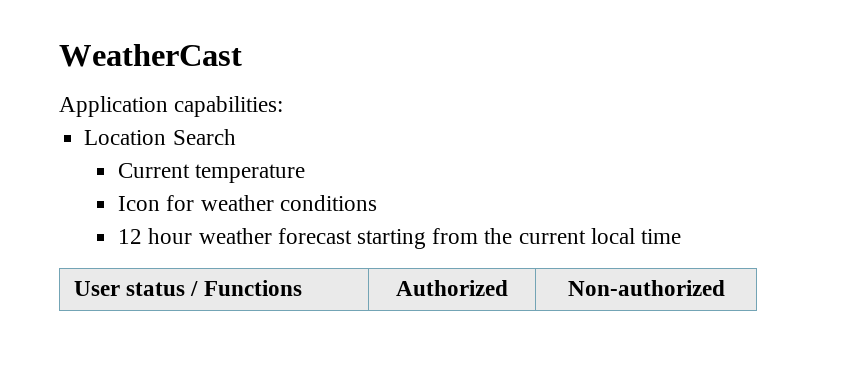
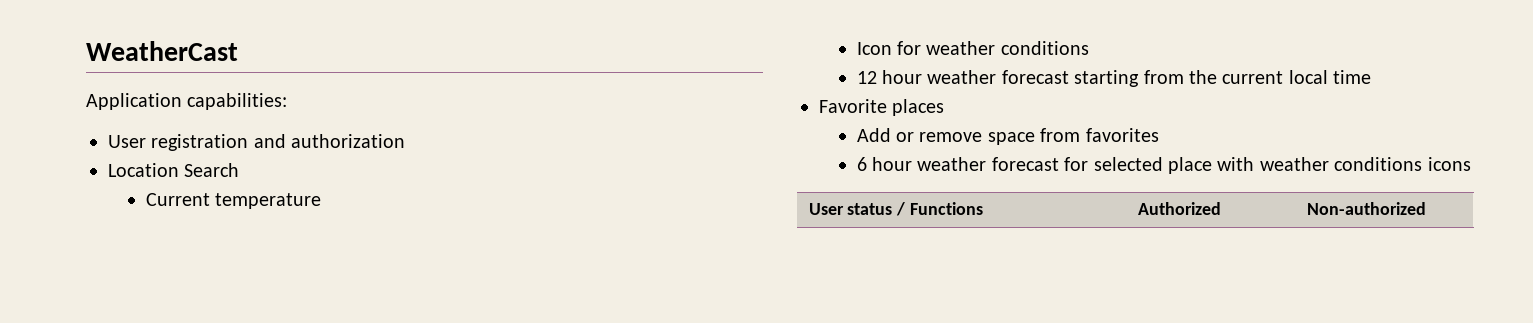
(284, 106) none -> [108,134,406,151] // User registration and authorization
(681, 236) none -> [819,99,945,116] [856,128,1159,145] [856,157,1471,174] // Favorite places // Add or remove space from favorites // 6 hour weather forecast for selected place with weather conditions icons

